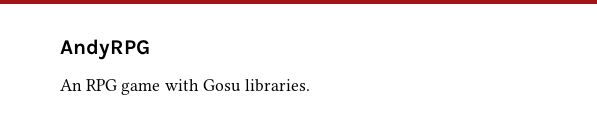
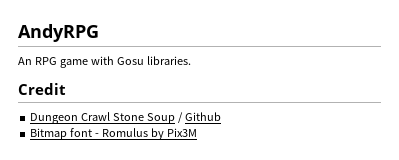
(310, 85) none -> [18,83,66,95] [30,112,221,124] [30,128,197,140] // Credit // Dungeon Crawl Stone Soup / Github // Bitmap font - Romulus by Pix3M

